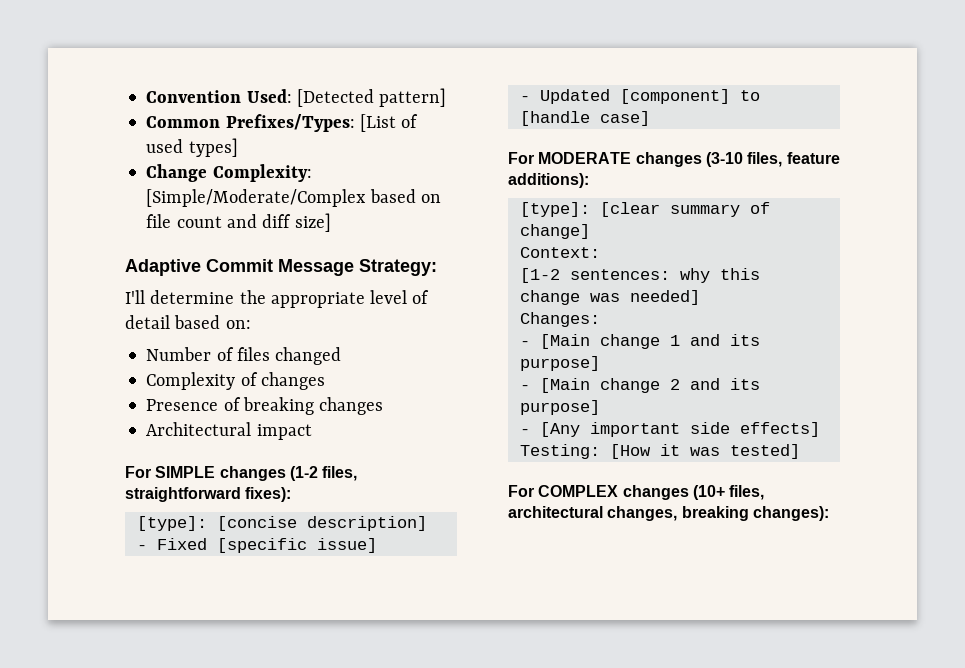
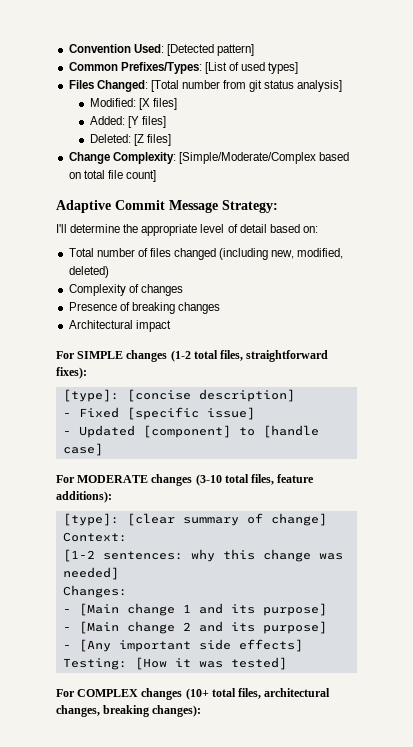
(238, 147) none -> [68,80,343,92] [89,98,177,110] [89,116,166,128] [89,134,171,146] // Files Changed: [Total number from git status analysis] // Modified: [X files] // Added: [Y files] // Deleted: [Z files]
[146,213,331,232] file count and diff size] -> [83,170,156,182] total file count]
[146,347,212,361] Number -> [68,248,135,257] Total number
(342, 356) none -> [219,248,344,260] [68,266,109,278] (including new, modified, deleted)
(318, 473) none -> [193,350,218,359] total
(743, 159) none -> [224,474,249,483] total
(725, 492) none -> [211,688,236,697] total

